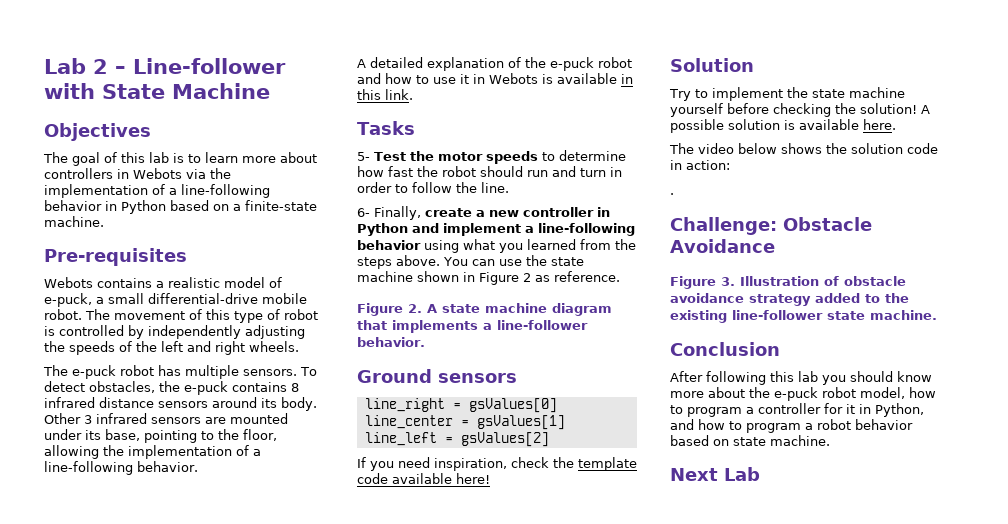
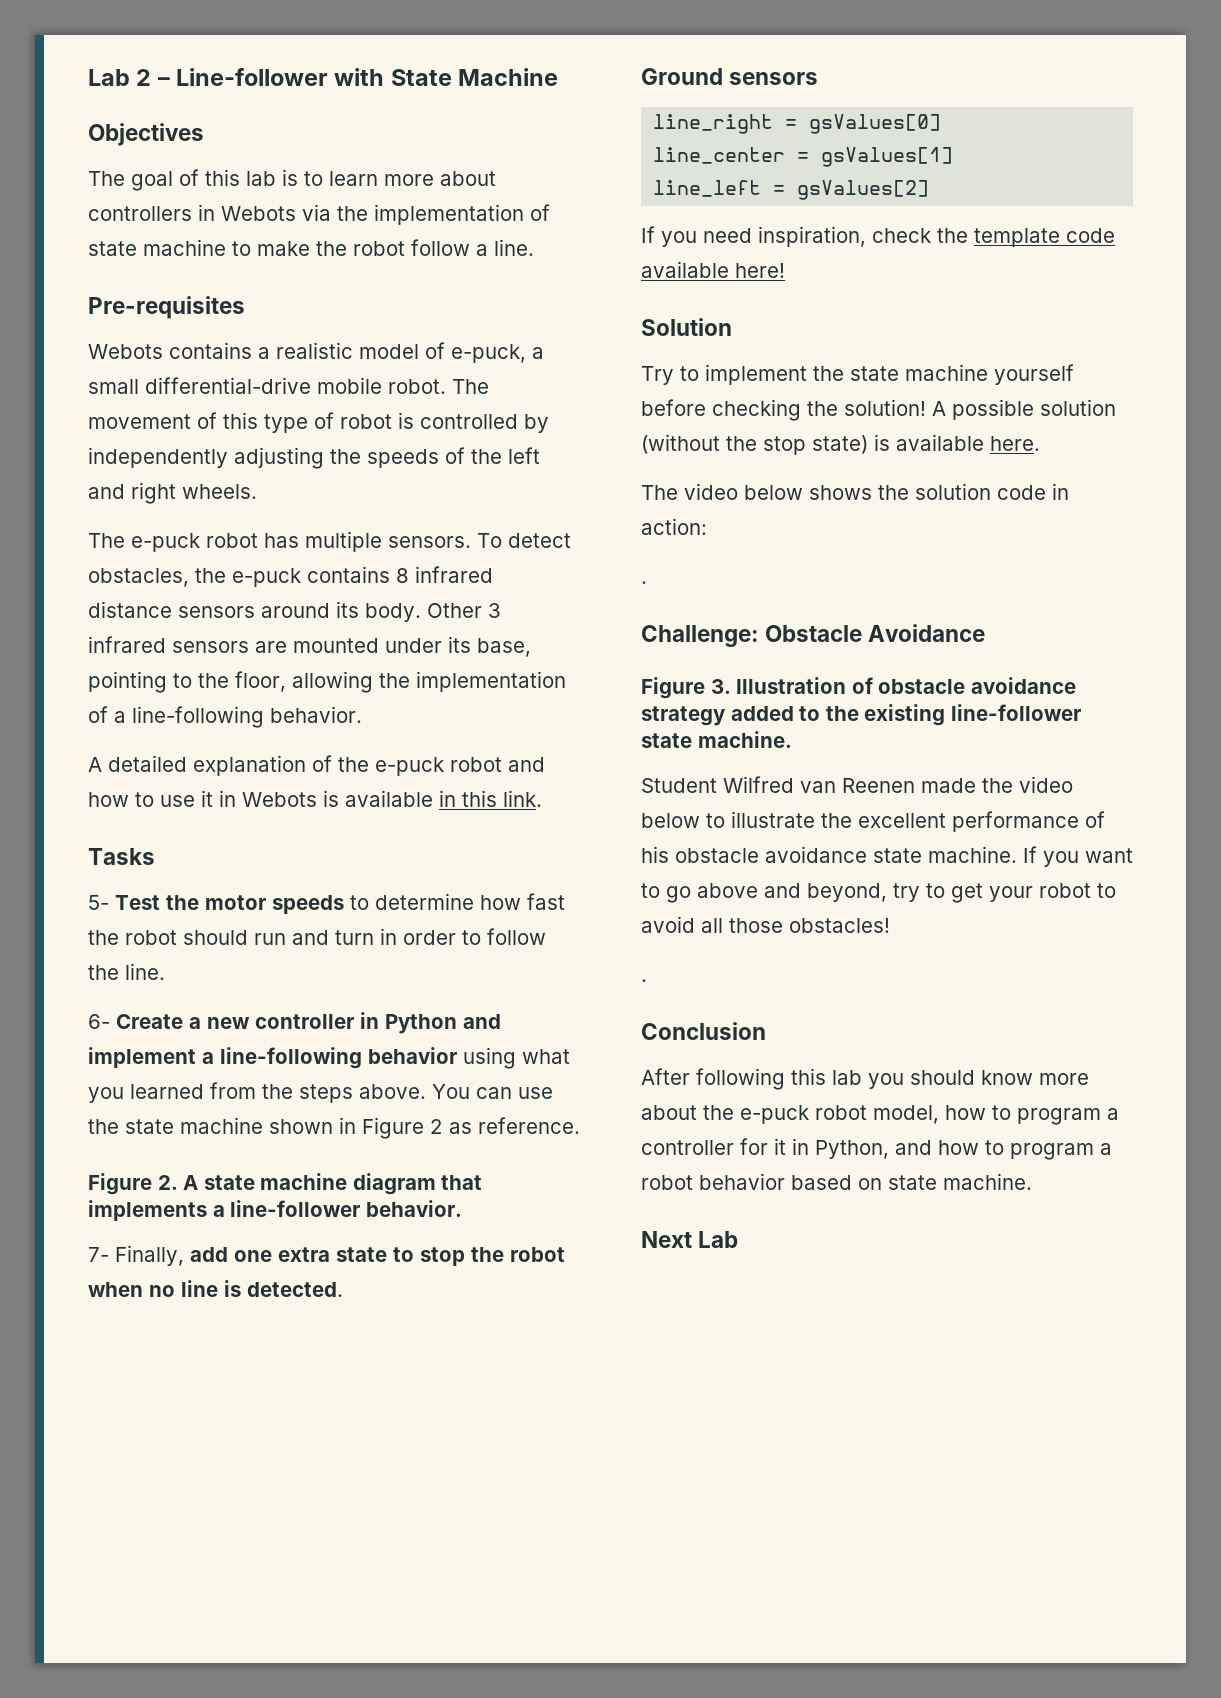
[169,184,270,198] [44,200,317,214] [44,216,104,227] a line-following behavior in Python based on a finite-state machine. -> [88,239,534,256] state machine to make the robot follow a line.
[374,206,472,220] Finally, create -> [116,1014,183,1029] Create
(425, 342) none -> [88,1245,565,1266] [88,1280,343,1297] // 7- Finally, add one extra state to stop the robot when no line is detected.
(780, 124) none -> [641,434,868,455] (without the stop state)
(937, 315) none -> [641,776,1073,793] [641,811,1105,832] [641,846,1133,867] [641,883,1116,903] [641,916,890,933] [641,979,647,982] // Student Wilfred van Reenen made the video below to illustrate the excellent performance of his obstacle avoidance state machine. If you want to go above and beyond, try to get your robot to avoid all those obstacles! // .

